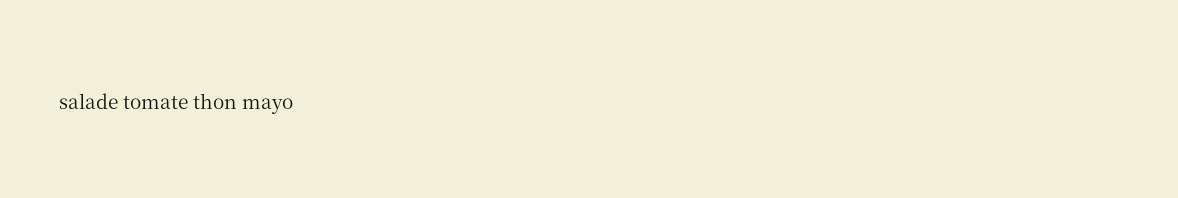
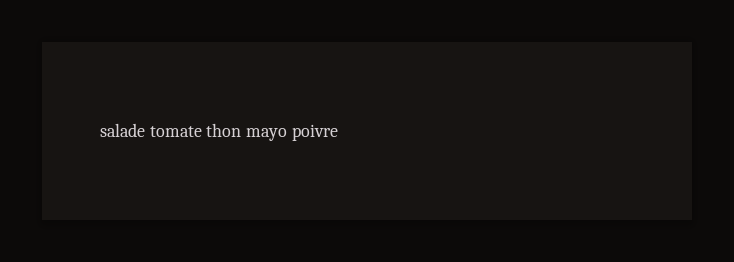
(294, 106) none -> [291,124,338,141] poivre

